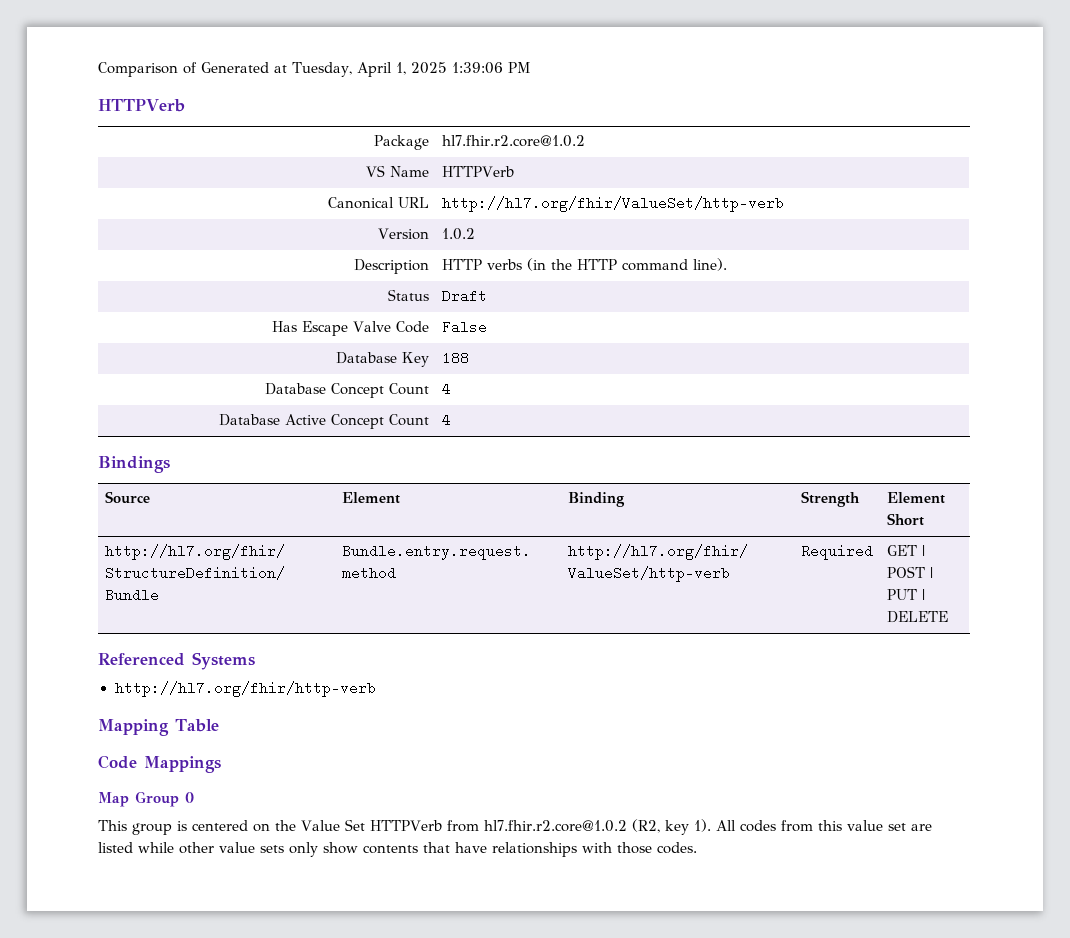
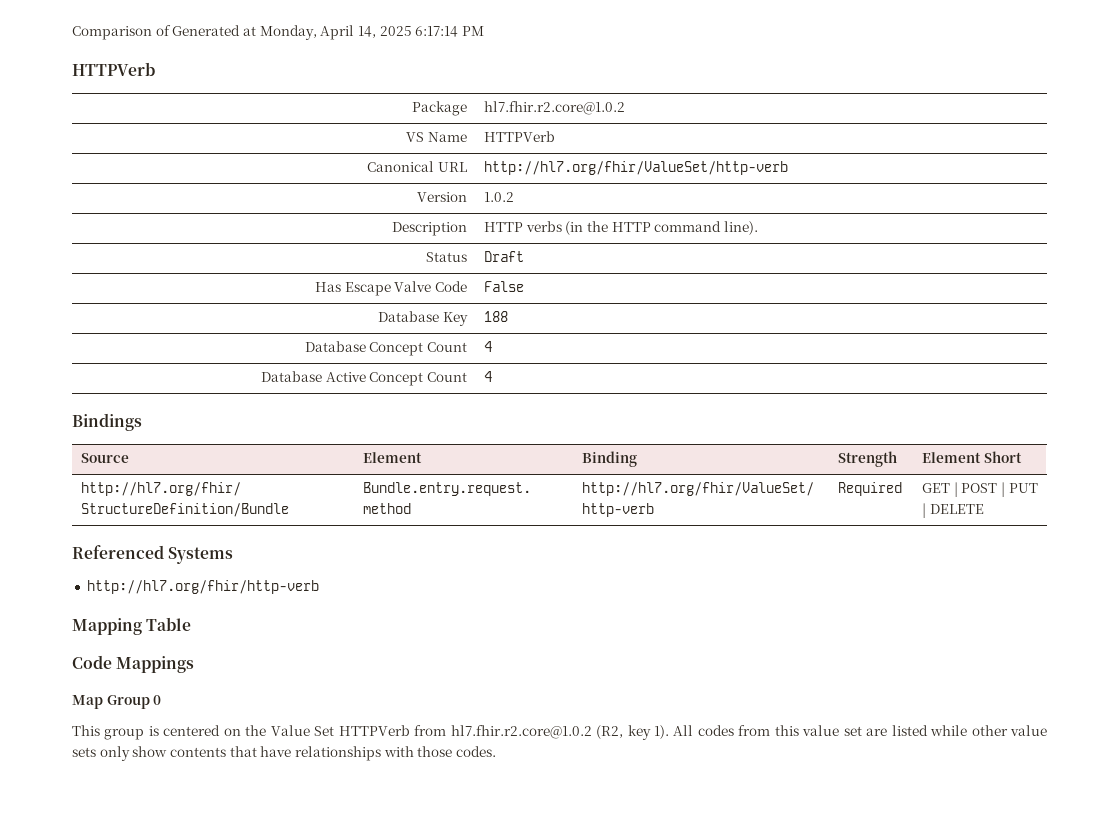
[292,62,503,77] Tuesday, April 1, 2025 1:39:06 -> [259,25,459,40] Monday, April 14, 2025 6:17:14

